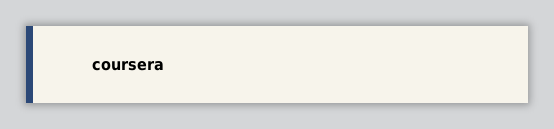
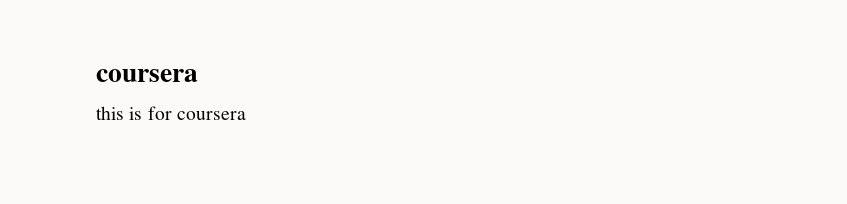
[92,61,164,71] coursera -> [96,69,198,82] [96,106,246,120] coursera // this is for coursera

